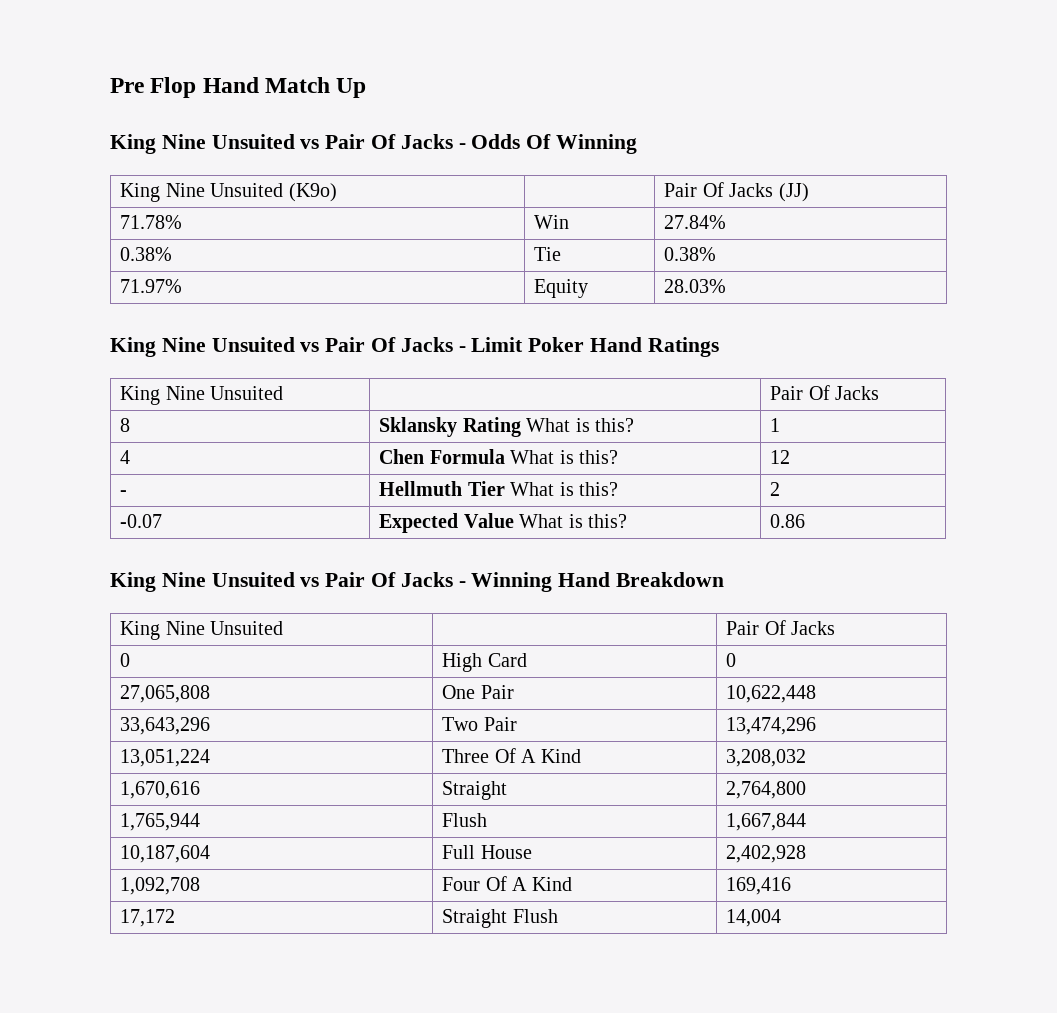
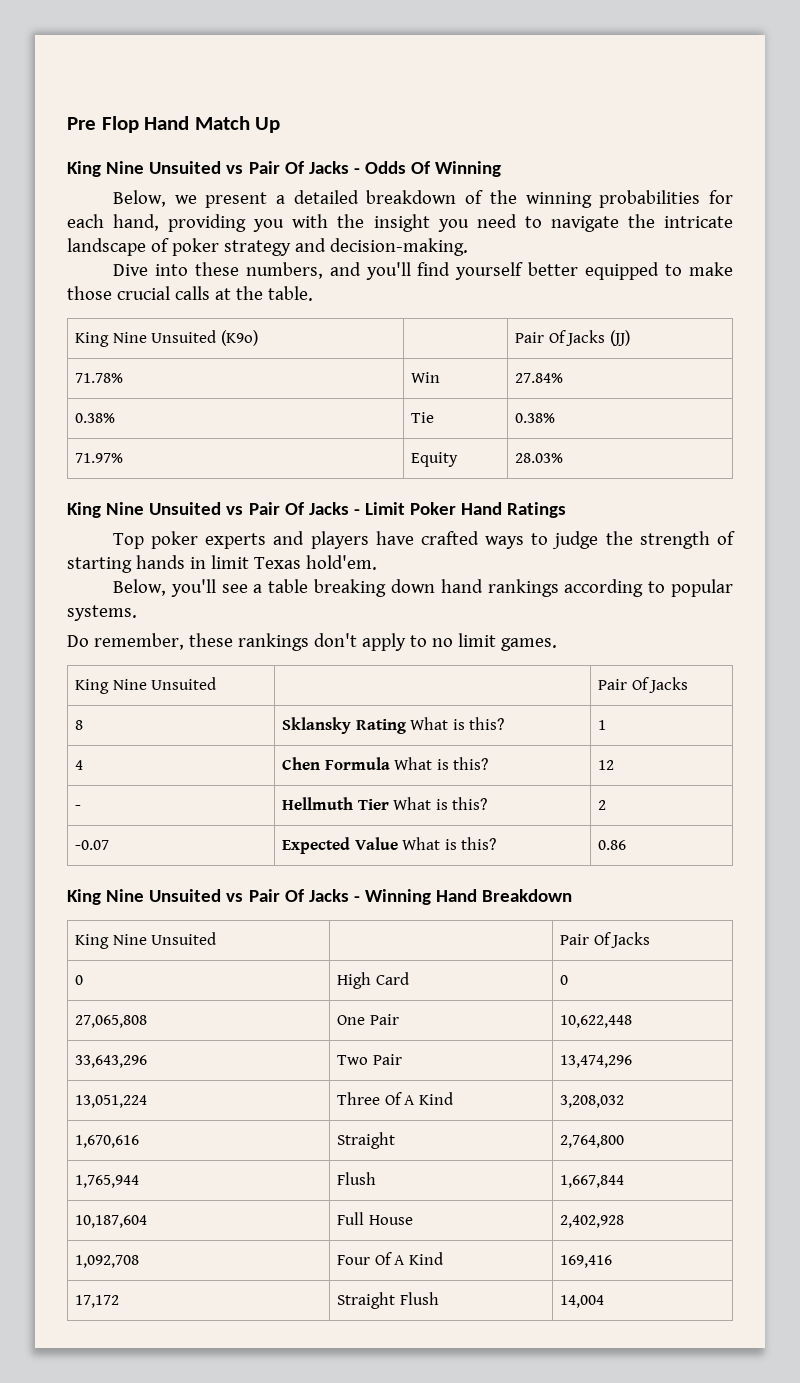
(638, 144) none -> [112,190,733,208] [67,214,733,232] [67,238,468,256] [112,262,733,280] [67,286,313,301] // Below, we present a detailed breakdown of the winning probabilities for each hand, providing you with the insight you need to navigate the intricate landscape of poker strategy and decision-making. // Dive into these numbers, and you'll find yourself better equipped to make those crucial calls at the table.
(719, 347) none -> [112,531,735,549] [67,555,377,573] [112,579,733,597] [67,605,137,621] [67,633,557,651] // Top poker experts and players have crafted ways to judge the strength of starting hands in limit Texas hold'em. // Below, you'll see a table breaking down hand rankings according to popular systems. // Do remember, these rankings don't apply to no limit games.

